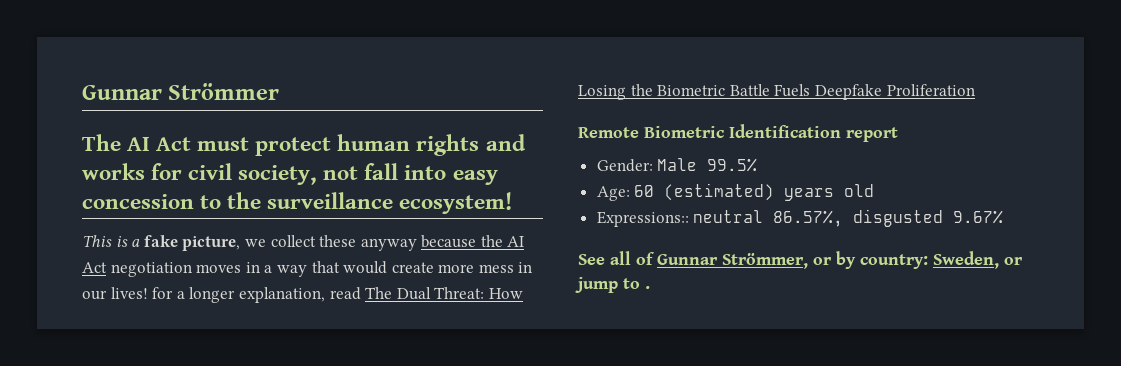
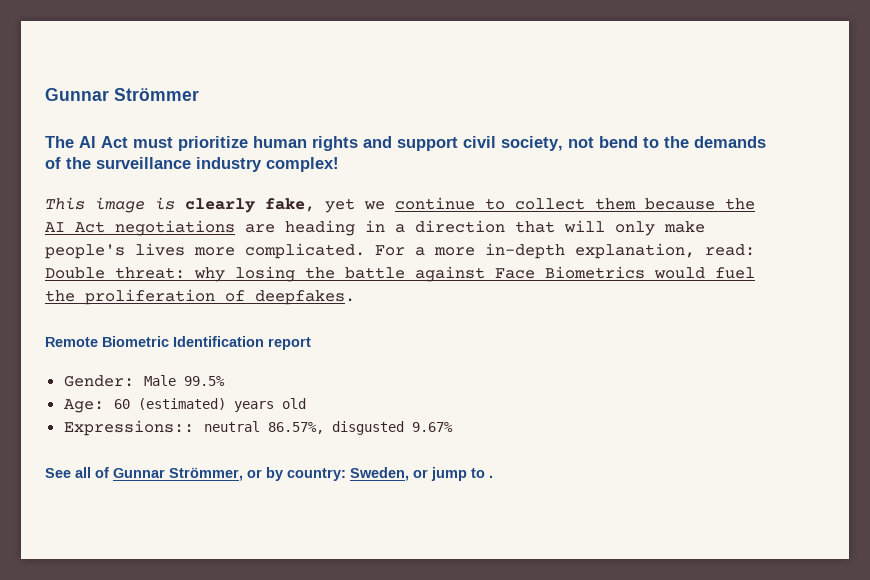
[255,137,332,156] protect -> [178,136,248,151] prioritize
[82,163,183,180] works for -> [397,137,458,151] support
[364,163,498,185] [82,192,513,214] [82,235,525,251] [82,261,533,277] [82,287,523,303] [578,84,975,100] fall into easy concession to the surveillance ecosystem! // This is a fake picture, we collect these anyway because the AI Act negotiation moves in a way that would create more mess in our lives! for a longer explanation, read The Dual Threat: How Losing the Biometric Battle Fuels Deepfake Proliferation -> [599,136,766,148] [45,157,339,172] [45,197,755,213] [45,220,705,236] [45,243,755,259] [45,266,755,282] [45,289,355,305] bend to the demands of the surveillance industry complex! // This image is clearly fake, yet we continue to collect them because the AI Act negotiations are heading in a direction that will only make people's lives more complicated. For a more in-depth explanation, read: Double threat: why losing the battle against Face Biometrics would fuel the proliferation of deepfakes.

